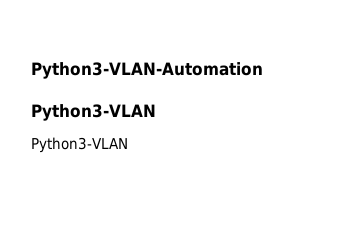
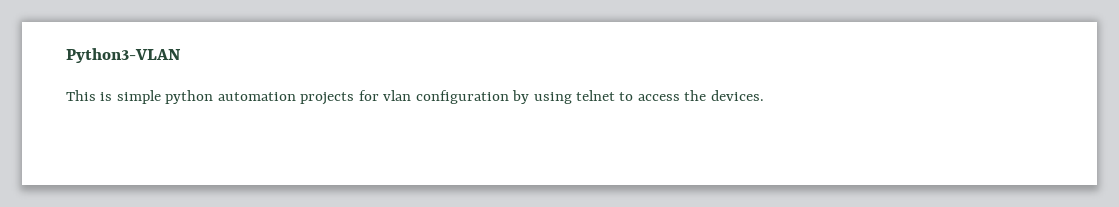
[31,62,263,79] Python3-VLAN-Automation // -> (66, 55) none
[31,137,128,153] Python3-VLAN -> [66,90,764,105] This is simple python automation projects for vlan configuration by using telnet to access the devices.

